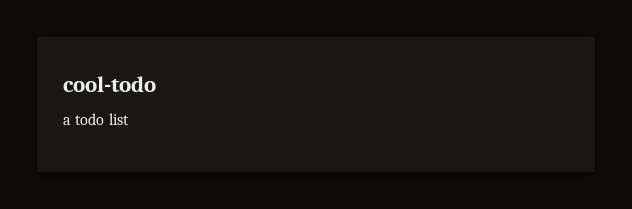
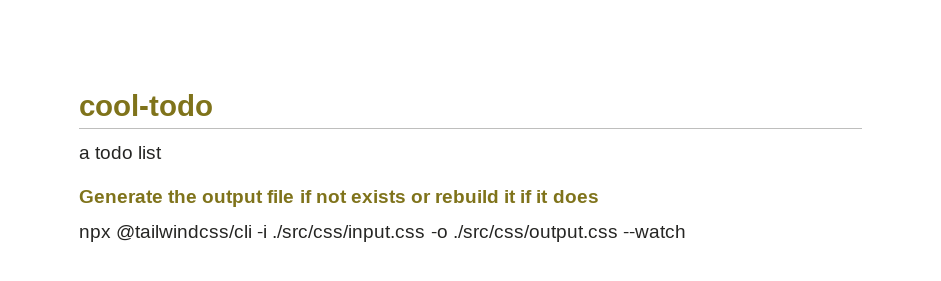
(129, 119) none -> [79,190,599,207] [79,225,686,242] // Generate the output file if not exists or rebuild it if it does // npx @tailwindcss/cli -i ./src/css/input.css -o ./src/css/output.css --watch

